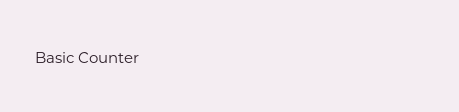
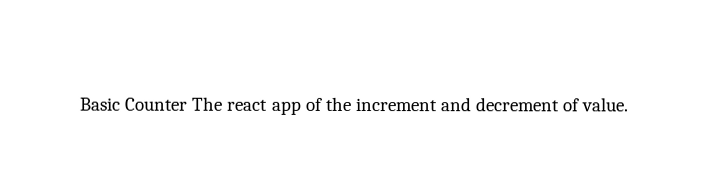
(140, 57) none -> [191,96,629,115] The react app of the increment and decrement of value.

